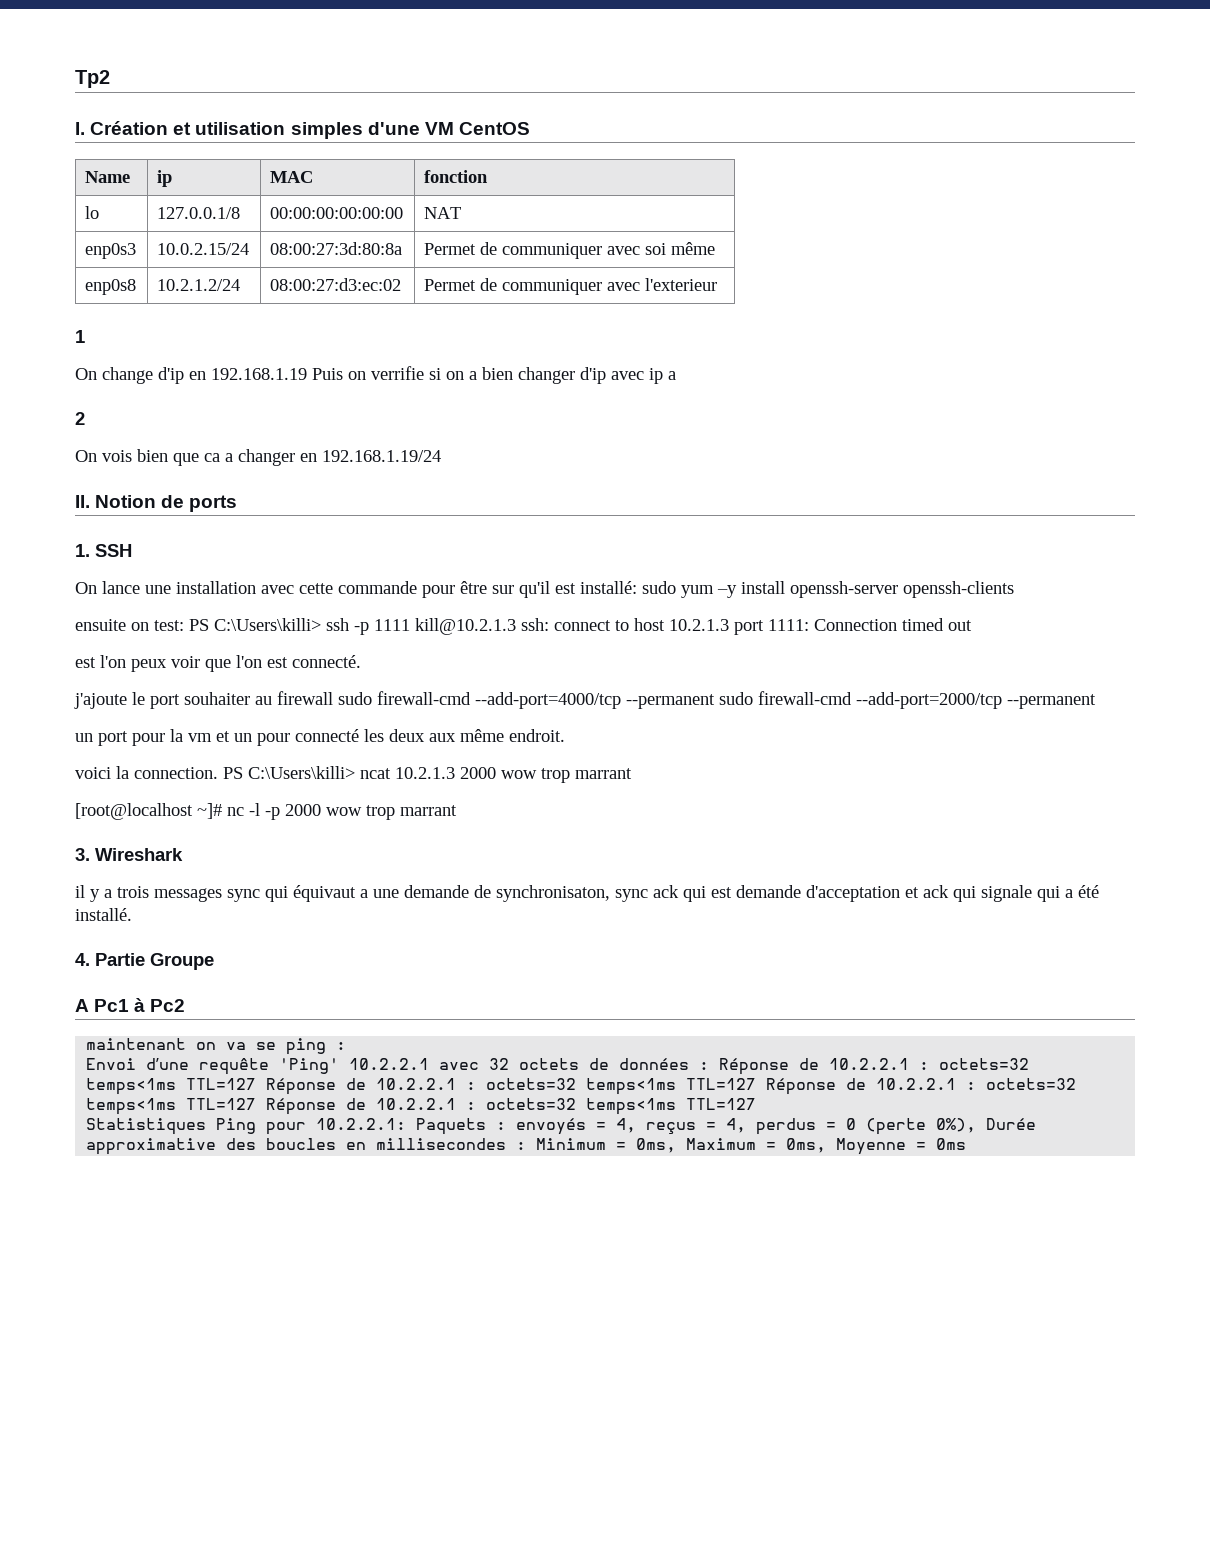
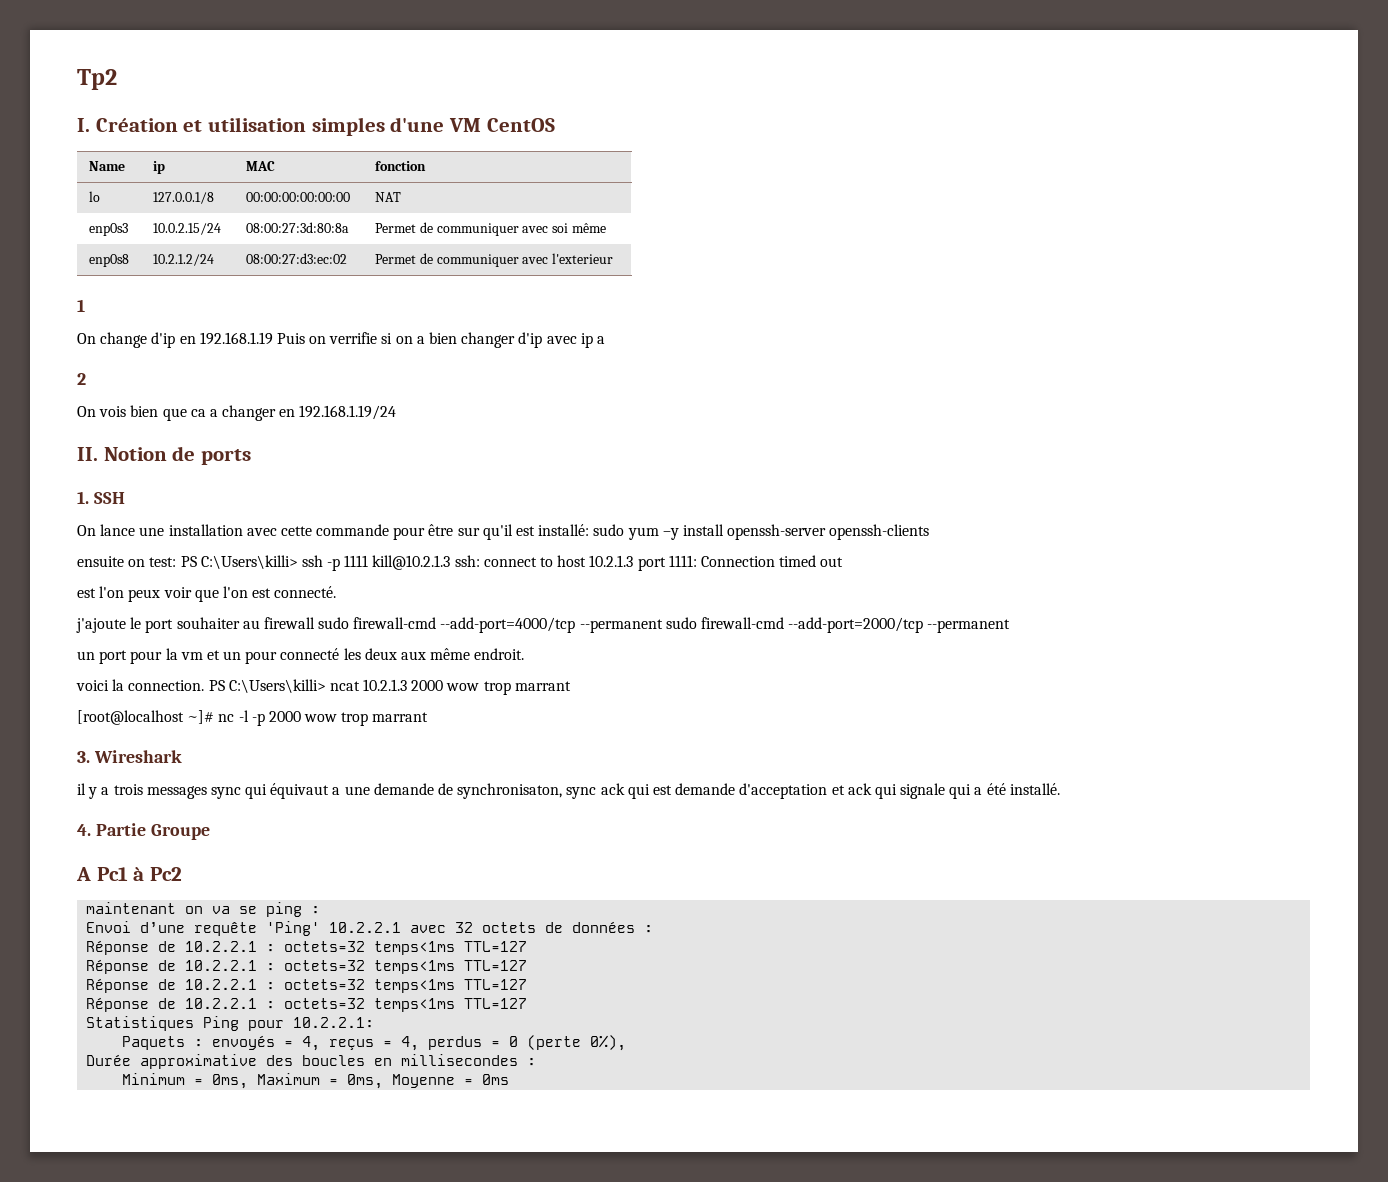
[719,1058,1030,1075] [86,1078,1077,1095] [86,1098,257,1115] Réponse de 10.2.2.1 : octets=32 temps<1ms TTL=127 Réponse de 10.2.2.1 : octets=32 temps<1ms TTL=127 Réponse de 10.2.2.1 : octets=32 temps<1ms TTL=127 -> [86,940,528,955] [86,959,528,974] [86,978,528,993] // Réponse de 10.2.2.1 : octets=32 temps<1ms TTL=127 // Réponse de 10.2.2.1 : octets=32 temps<1ms TTL=127 // Réponse de 10.2.2.1 : octets=32 temps<1ms TTL=127 //
(407, 1124) none -> (375, 1022) //
(977, 1125) none -> (627, 1043) //
(527, 1146) none -> (537, 1062) //

